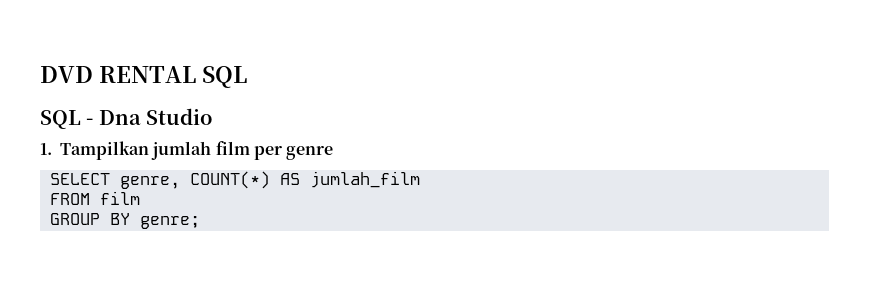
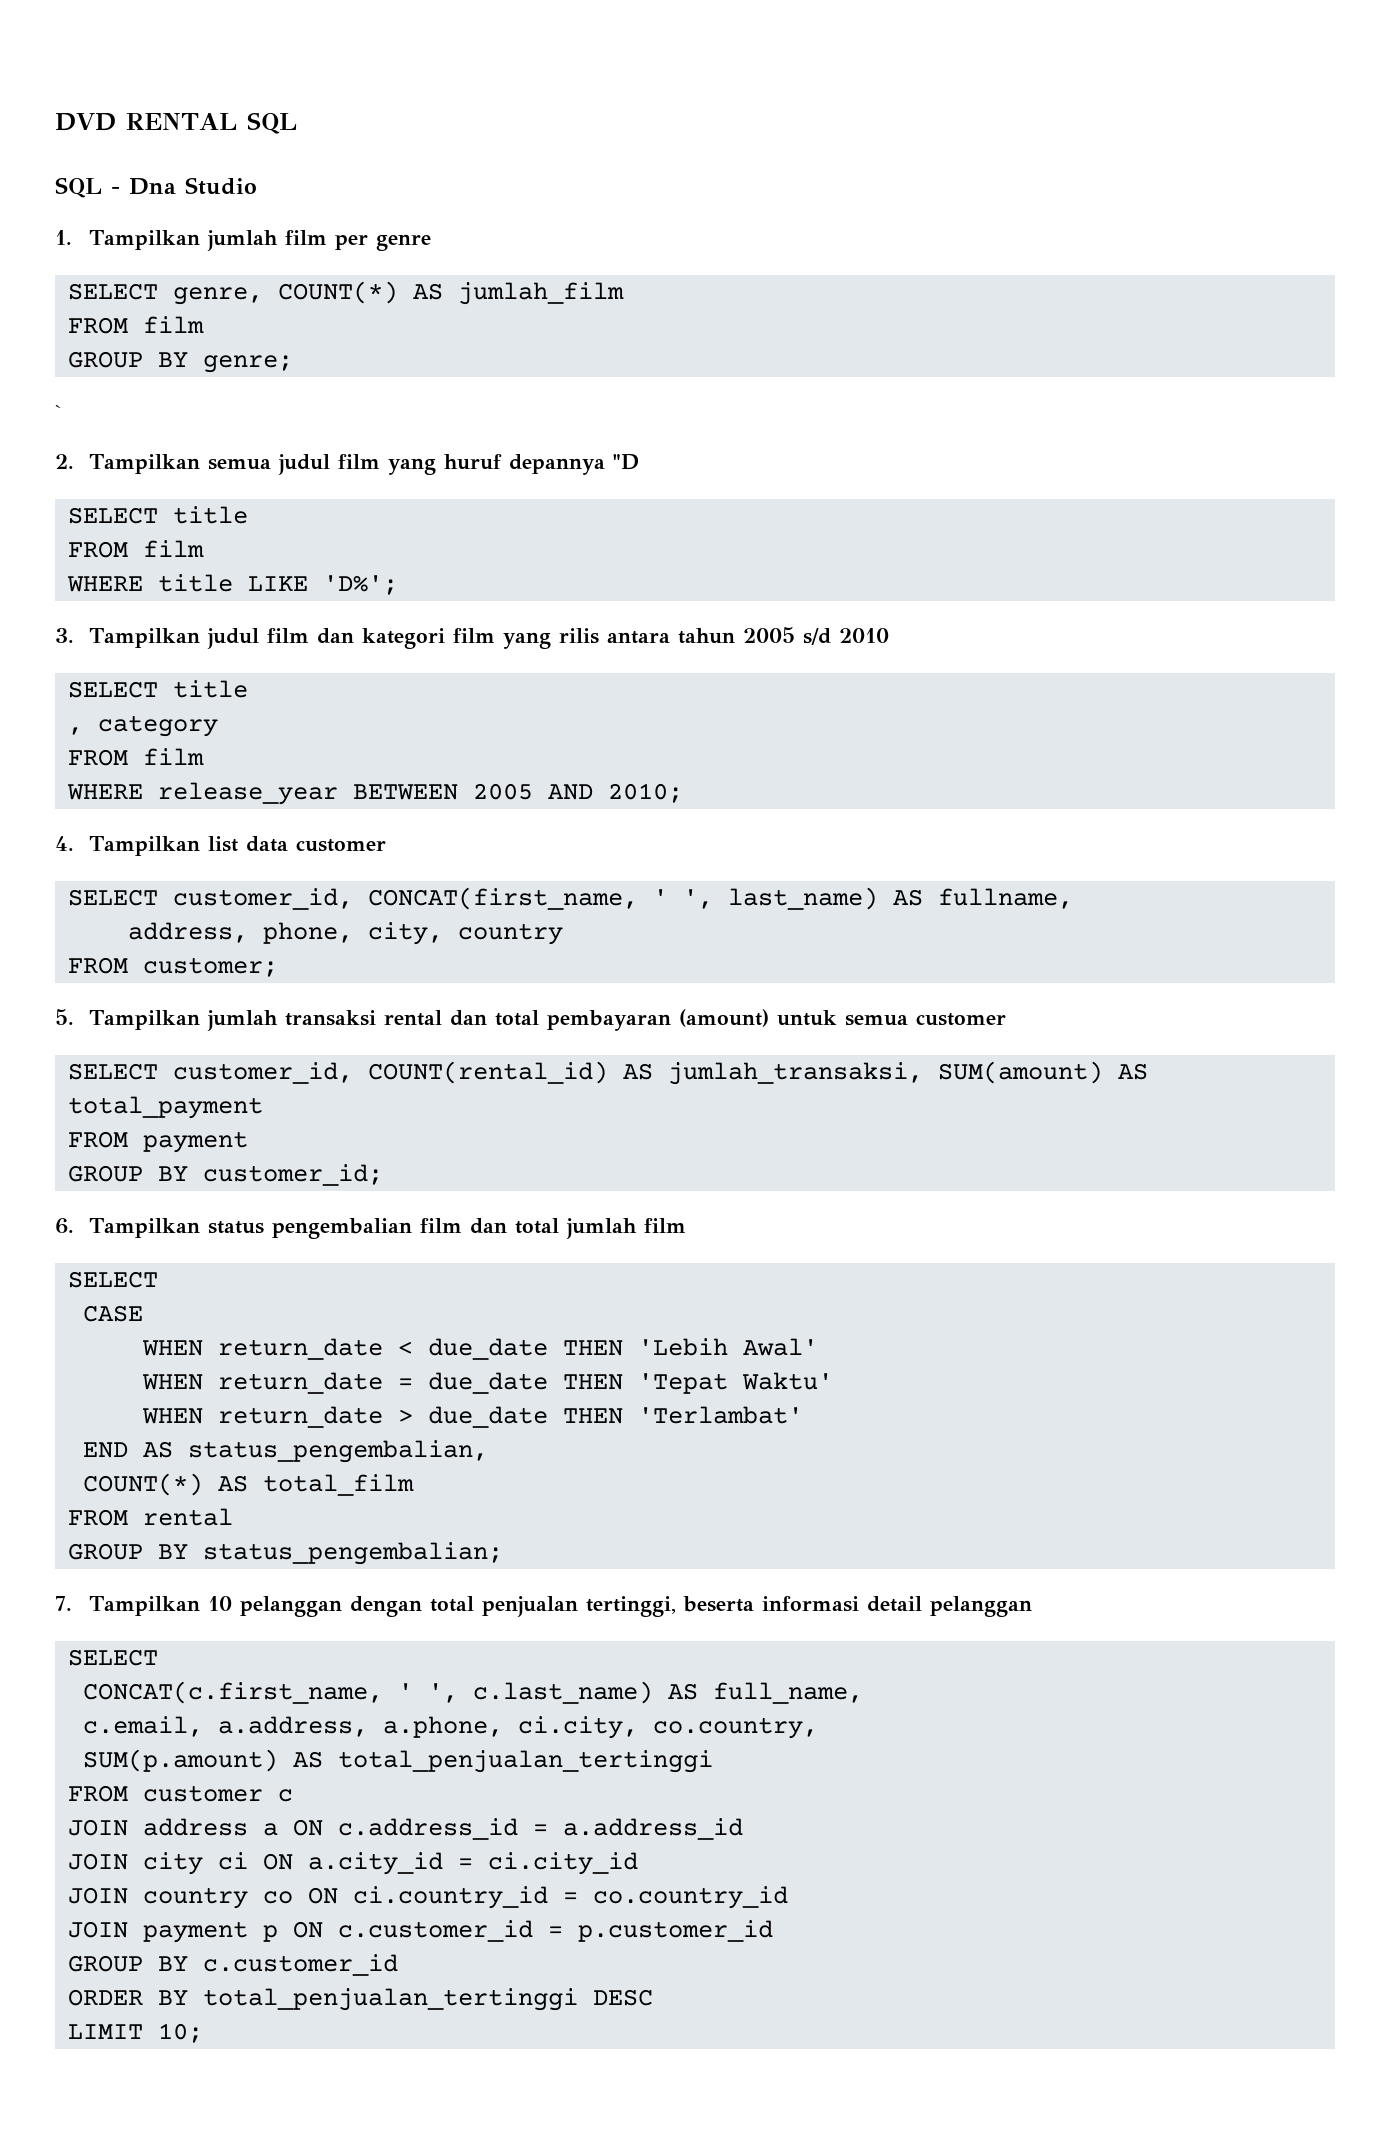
(200, 222) none -> [55,405,62,419] [55,454,639,475] [67,506,248,524] [67,540,204,558] [66,574,398,595] [55,627,889,649] [67,680,248,698] [67,715,218,737] [67,748,204,766] [66,782,683,805] [55,836,386,856] [67,887,1073,910] [127,922,563,945] [67,957,278,977] [55,1009,1006,1031] [67,1061,1148,1085] [67,1096,263,1119] [67,1131,248,1153] [67,1164,383,1186] [55,1218,686,1239] [67,1271,158,1288] [82,1305,143,1322] [141,1338,818,1360] [141,1372,833,1394] [141,1406,803,1428] [82,1440,488,1463] [82,1473,414,1496] [67,1508,233,1526] [67,1542,503,1565] [55,1596,1032,1617] [67,1649,158,1666] [82,1681,863,1704] [82,1716,818,1739] [82,1749,713,1773] [67,1785,293,1802] [67,1818,743,1840] [67,1852,638,1875] [67,1886,788,1909] [67,1920,773,1943] [67,1954,398,1976] [67,1988,653,2011] [67,2023,203,2043] // ` // 2. Tampilkan semua judul film yang huruf depannya "D // SELECT title // FROM film // WHERE title LIKE 'D%'; // 3. Tampilkan judul film dan kategori film yang rilis antara tahun 2005 s/d 2010 // SELECT title // , category // FROM film // WHERE release_year BETWEEN 2005 AND 2010; // 4. Tampilkan list data customer // SELECT customer_id, CONCAT(first_name, ' ', last_name) AS fullname, // address, phone, city, country // FROM customer; // 5. Tampilkan jumlah transaksi rental dan total pembayaran (amount) untuk semua customer // SELECT customer_id, COUNT(rental_id) AS jumlah_transaksi, SUM(amount) AS total_payment // FROM payment // GROUP BY customer_id; // 6. Tampilkan status pengembalian film dan total jumlah film // SELECT // CASE // WHEN return_date < due_date THEN 'Lebih Awal' // WHEN return_date = due_date THEN 'Tepat Waktu' // WHEN return_date > due_date THEN 'Terlambat' // END AS status_pengembalian, // COUNT(*) AS total_film // FROM rental // GROUP BY status_pengembalian; // 7. Tampilkan 10 pelanggan dengan total penjualan tertinggi, beserta informasi detail pelanggan // SELECT // CONCAT(c.first_name, ' ', c.last_name) AS full_name, // c.email, a.address, a.phone, ci.city, co.country, // SUM(p.amount) AS total_penjualan_tertinggi // FROM customer c // JOIN address a ON c.address_id = a.address_id // JOIN city ci ON a.city_id = ci.city_id // JOIN country co ON ci.country_id = co.country_id // JOIN payment p ON c.customer_id = p.customer_id // GROUP BY c.customer_id // ORDER BY total_penjualan_tertinggi DESC // LIMIT 10;

